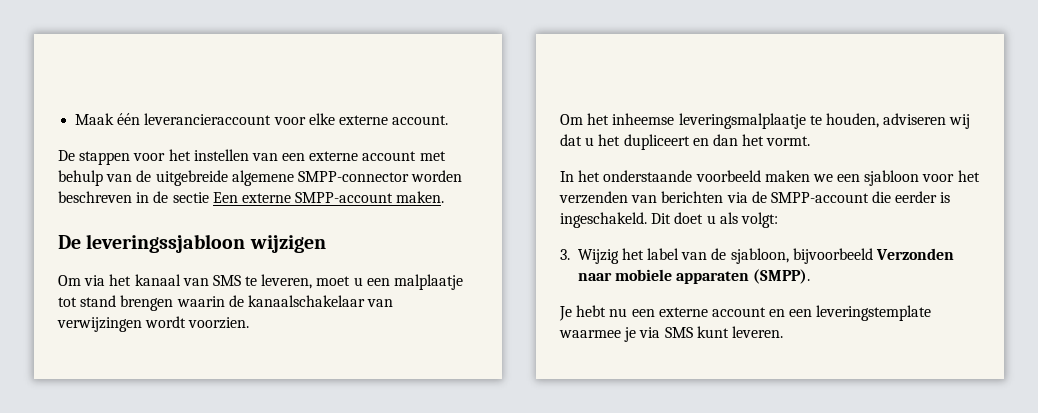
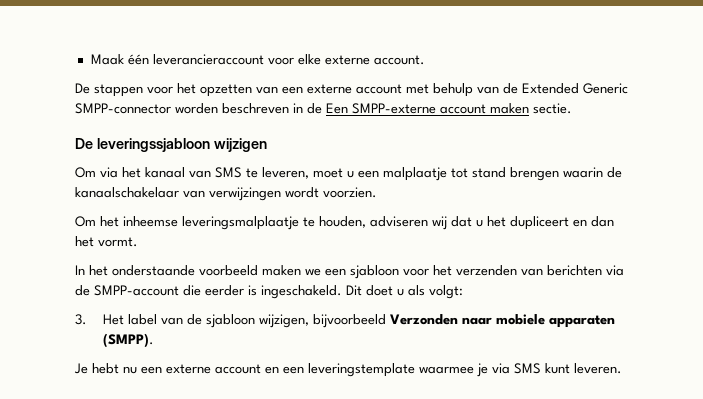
[193,149,249,161] instellen -> [200,84,252,97] opzetten
[155,170,294,186] uitgebreide algemene -> [522,83,628,94] Extended Generic
[172,191,445,203] sectie Een externe SMPP-account maken. -> [326,103,572,114] Een SMPP-externe account maken sectie.
[577,248,644,264] Wijzig het -> [103,314,125,325] Het
[730,248,789,264] sjabloon, -> [206,314,310,328] sjabloon wijzigen,

